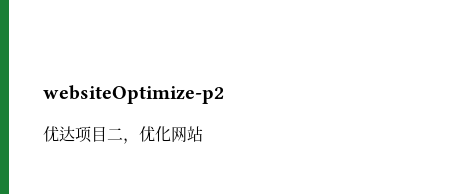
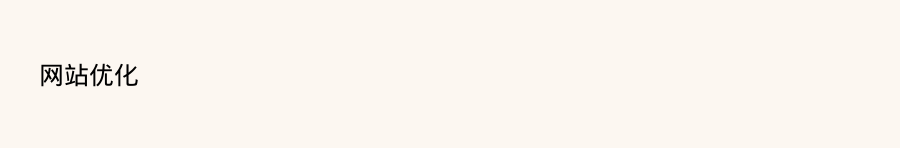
[43,85,224,104] [43,126,203,144] websiteOptimize-p2 // 优达项目二，优化网站 -> [39,63,139,87] 网站优化

